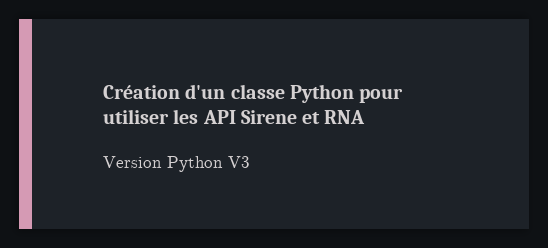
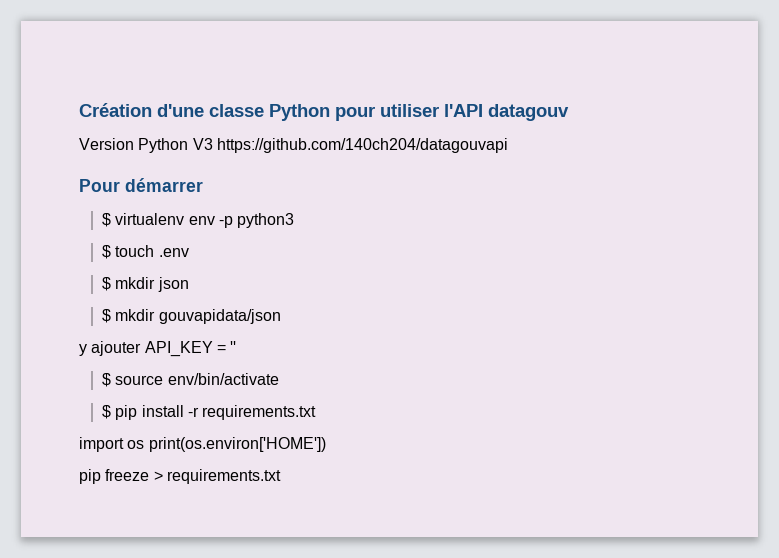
[185,84,226,99] d'un -> [157,104,204,117] d'une
[173,109,366,124] [103,156,250,172] les API Sirene et RNA // Version Python V3 -> [444,104,569,121] [79,138,508,153] [79,178,203,192] [101,213,295,228] [101,245,189,259] [101,277,189,292] [101,309,281,324] [79,341,237,357] [101,373,279,387] [101,405,317,420] [79,437,326,452] [79,469,281,484] l'API datagouv // Version Python V3 https://github.com/140ch204/datagouvapi // Pour démarrer // $ virtualenv env -p python3 // $ touch .env // $ mkdir json // $ mkdir gouvapidata/json // y ajouter API_KEY = '' // $ source env/bin/activate // $ pip install -r requirements.txt // import os print(os.environ['HOME']) // pip freeze > requirements.txt

